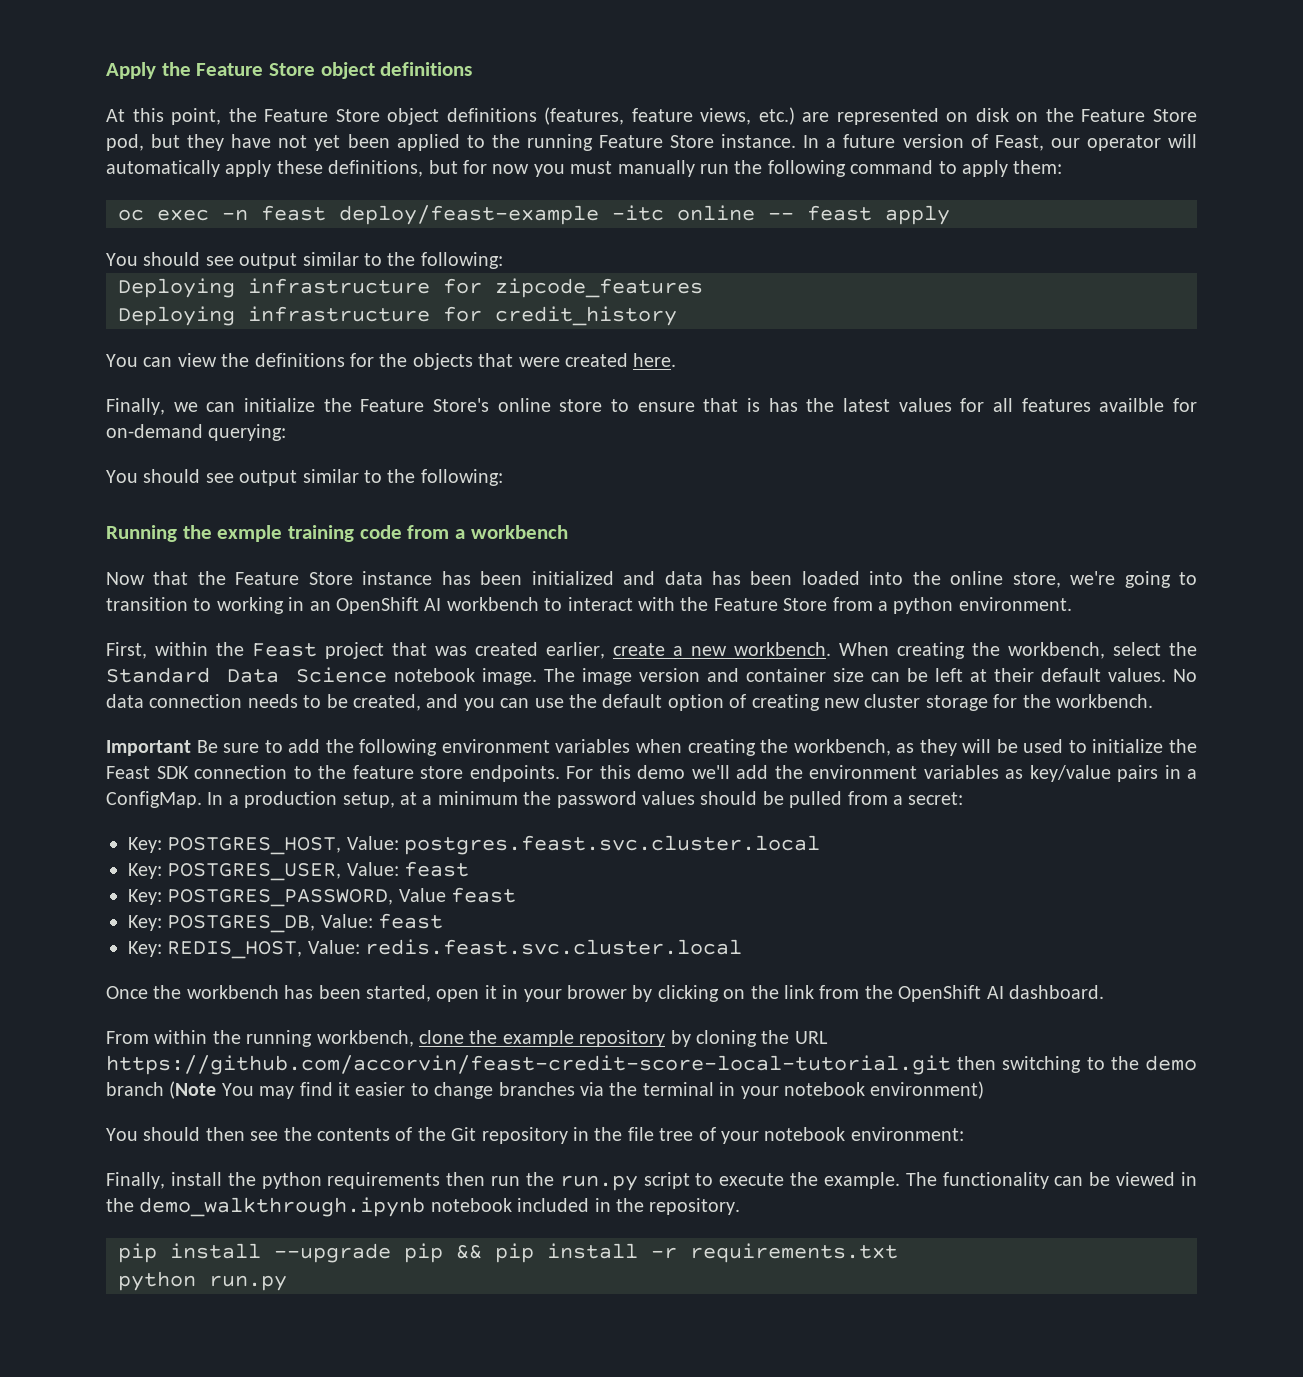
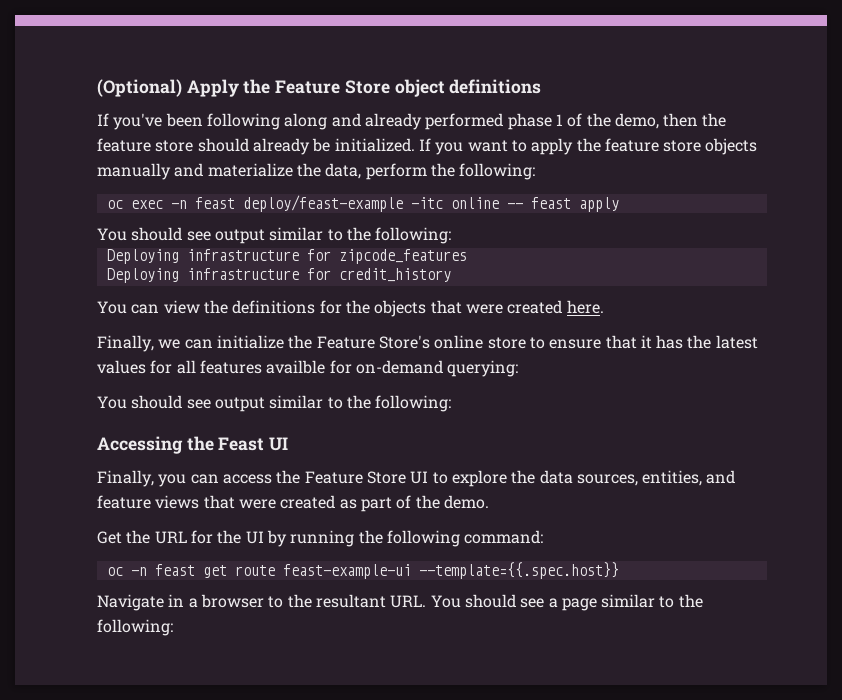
(106, 70) none -> [97,79,182,97] (Optional)
[106,107,1197,125] [106,134,1198,151] [106,160,1063,177] At this point, the Feature Store object definitions (features, feature views, etc.) are represented on disk on the Feature Store pod, but they have not yet been applied to the running Feature Store instance. In a future version of Feast, our operator will automatically apply these definitions, but for now you must manually run the following command to apply them: -> [97,113,727,130] [97,138,758,155] [97,163,536,180] If you've been following along and already performed phase 1 of the demo, then the feature store should already be initialized. If you want to apply the feature store objects manually and materialize the data, perform the following:
[746,398,760,412] is -> [640,335,652,349] it
[106,525,568,542] [106,571,1198,588] [106,597,1072,614] [106,642,1197,659] [106,667,1197,685] [106,694,1153,711] [106,739,1197,756] [106,765,1197,782] [106,791,964,808] [128,835,821,855] [128,861,470,881] [128,887,517,907] [128,913,444,933] [128,939,743,959] [106,985,1104,1002] [106,1030,828,1047] [106,1055,1198,1075] [106,1081,985,1099] [106,1127,964,1144] [106,1172,1198,1191] [106,1197,741,1217] [118,1243,898,1263] [118,1271,287,1291] Running the exmple training code from a workbench // Now that the Feature Store instance has been initialized and data has been loaded into the online store, we're going to transition to working in an OpenShift AI workbench to interact with the Feature Store from a python environment. // First, within the Feast project that was created earlier, create a new workbench. When creating the workbench, select the Standard Data Science notebook image. The image version and container size can be left at their default values. No data connection needs to be created, and you can use the default option of creating new cluster storage for the workbench. // Important Be sure to add the following environment variables when creating the workbench, as they will be used to initialize the Feast SDK connection to the feature store endpoints. For this demo we'll add the environment variables as key/value pairs in a ConfigMap. In a production setup, at a minimum the password values should be pulled from a secret: // Key: POSTGRES_HOST, Value: postgres.feast.svc.cluster.local // Key: POSTGRES_USER, Value: feast // Key: POSTGRES_PASSWORD, Value feast // Key: POSTGRES_DB, Value: feast // Key: REDIS_HOST, Value: redis.feast.svc.cluster.local // Once the workbench has been started, open it in your brower by clicking on the link from the OpenShift AI dashboard. // From within the running workbench, clone the example repository by cloning the URL https://github.com/accorvin/feast-credit-score-local-tutorial.git then switching to the demo branch (Note You may find it easier to change branches via the terminal in your notebook environment) // You should then see the contents of the Git repository in the file tree of your notebook environment: // Finally, install the python requirements then run the run.py script to execute the example. The functionality can be viewed in the demo_walkthrough.ipynb notebook included in the repository. // pip install --upgrade pip && pip install -r requirements.txt // python run.py -> [97,436,289,454] [97,470,736,487] [97,495,489,512] [97,530,544,547] [106,562,619,579] [97,594,703,611] [97,619,173,636] Accessing the Feast UI // Finally, you can access the Feature Store UI to explore the data sources, entities, and feature views that were created as part of the demo. // Get the URL for the UI by running the following command: // oc -n feast get route feast-example-ui --template={{.spec.host}} // Navigate in a browser to the resultant URL. You should see a page similar to the following:

